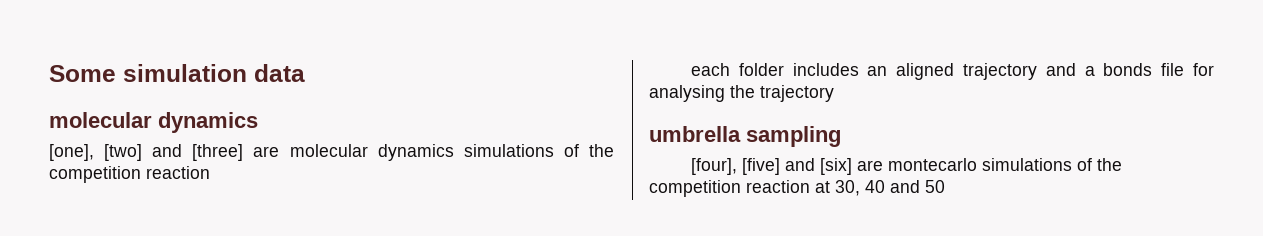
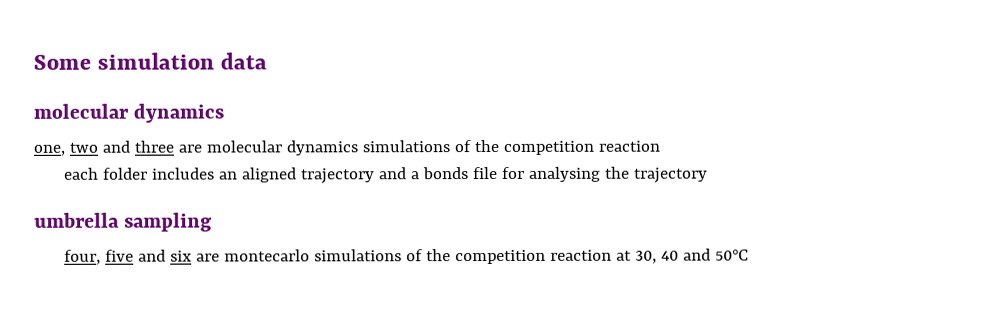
[49,144,244,161] [one], [two] and [three] -> [33,140,174,156] one, two and three
[691,158,853,175] [four], [five] and [six] -> [63,249,192,265] four, five and six
[925,180,945,193] 50 -> [714,249,749,261] 50°C

